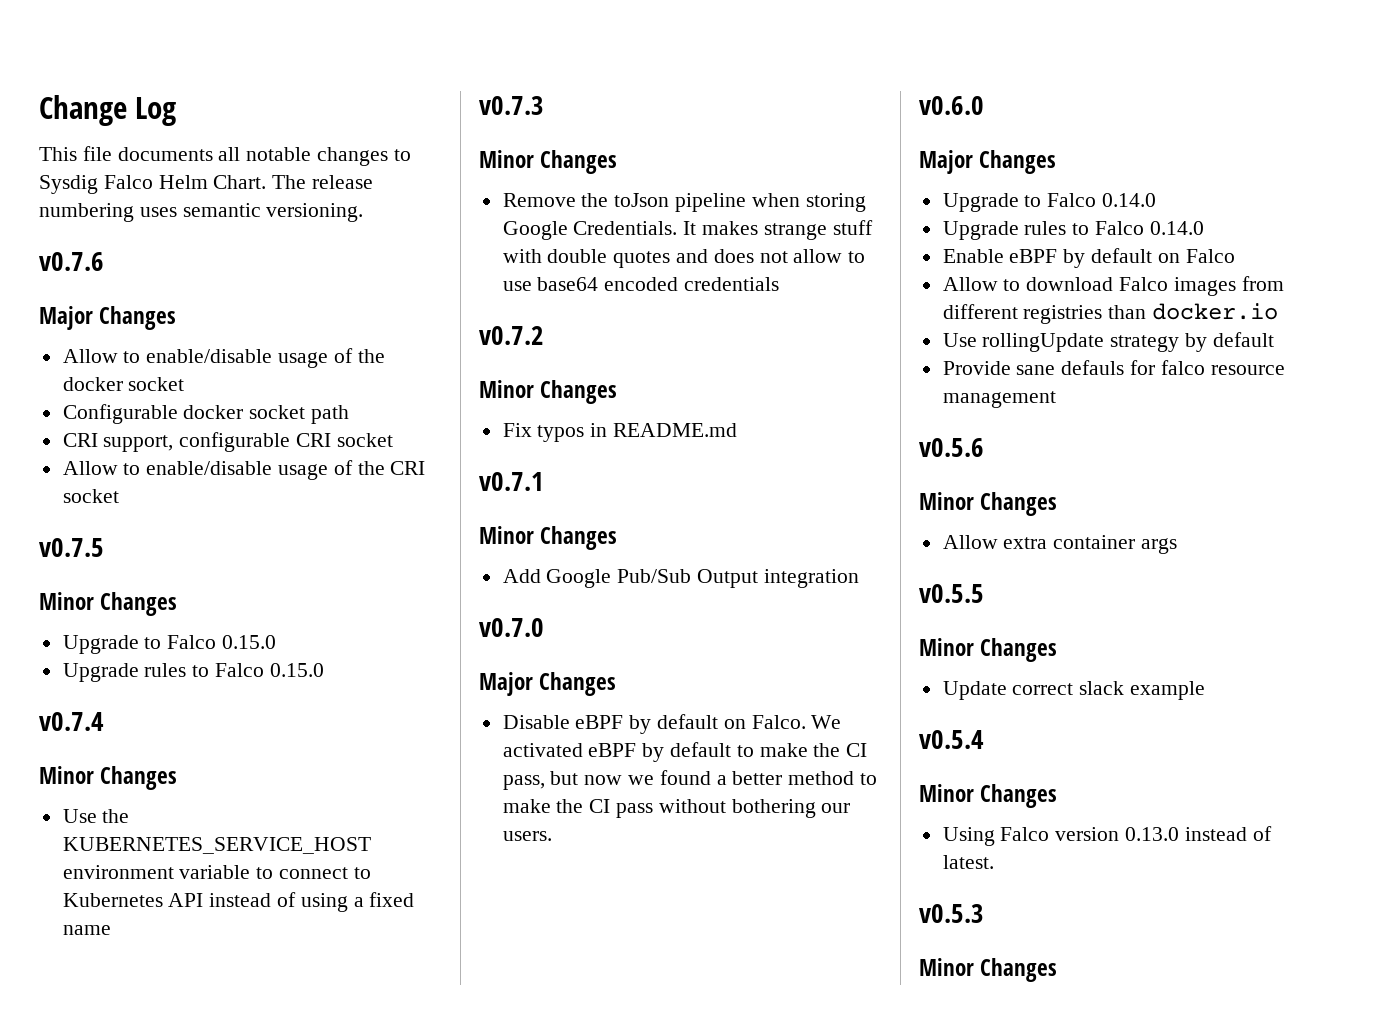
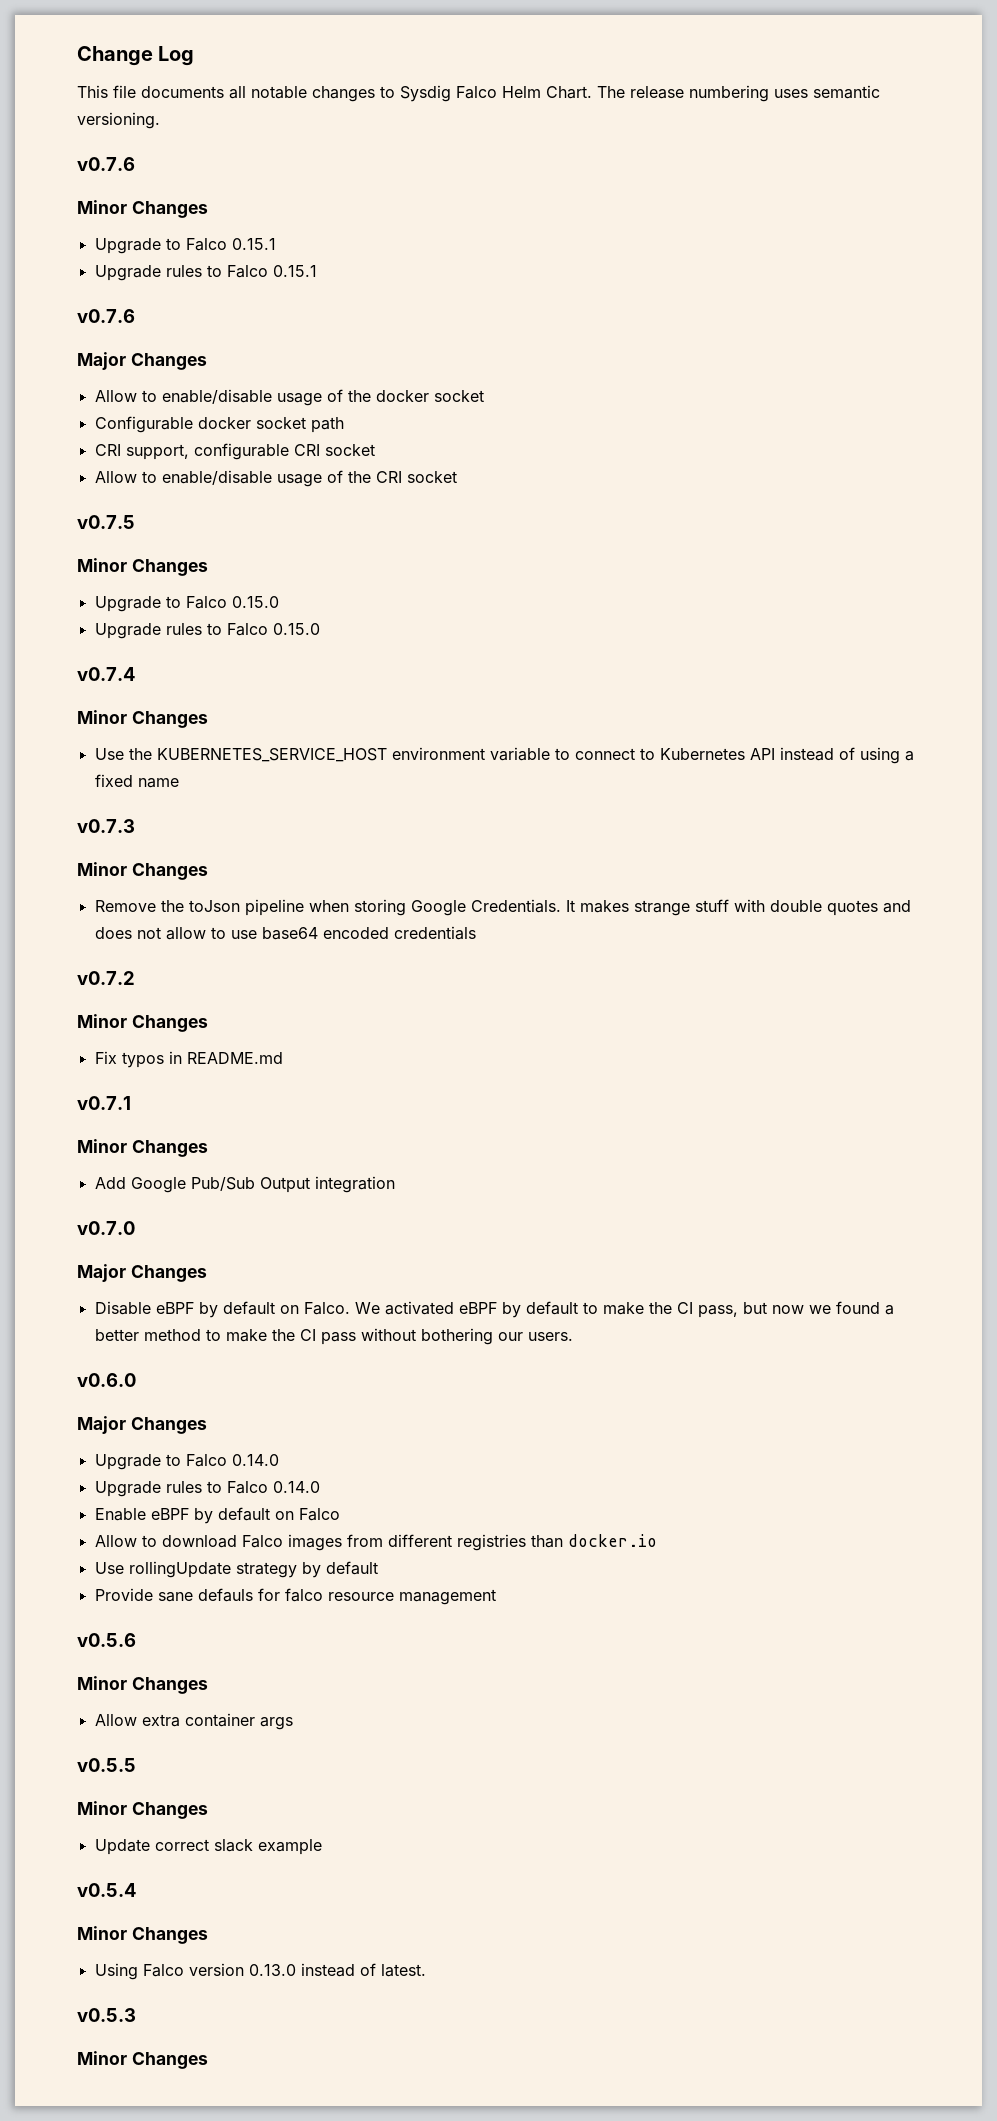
(104, 261) none -> [77,200,208,218] [94,238,276,254] [94,265,317,281] [77,309,135,323] // Minor Changes // Upgrade to Falco 0.15.1 // Upgrade rules to Falco 0.15.1 // v0.7.6

